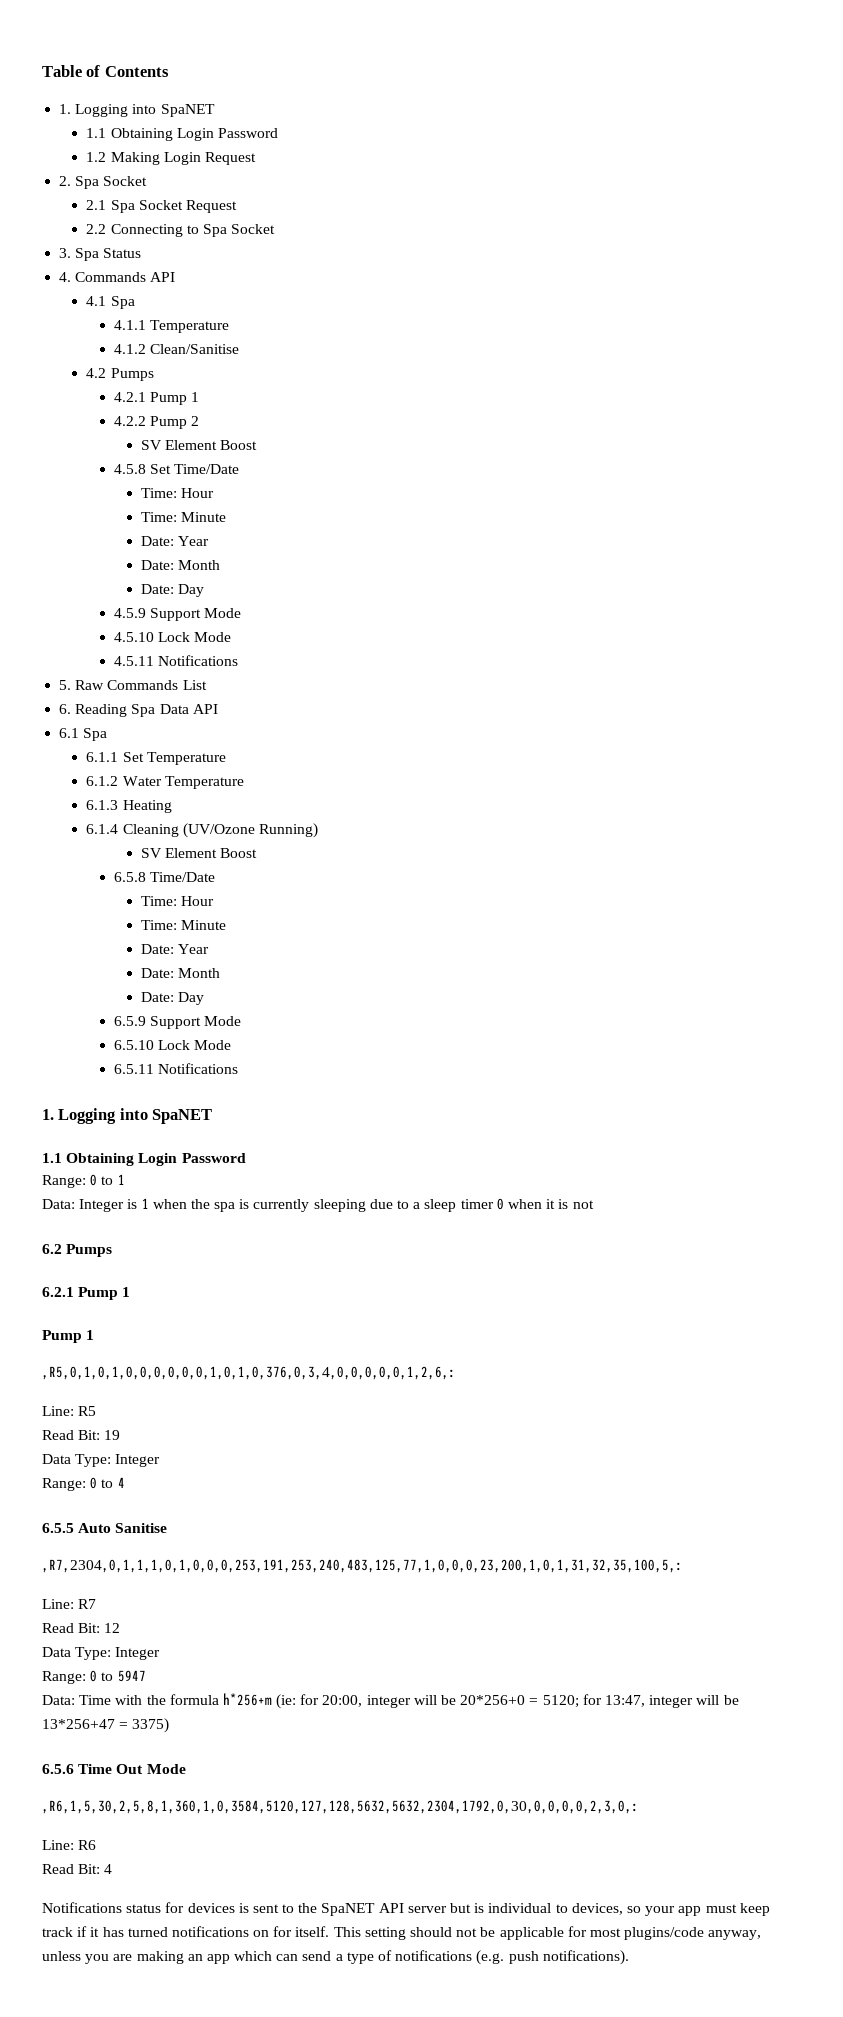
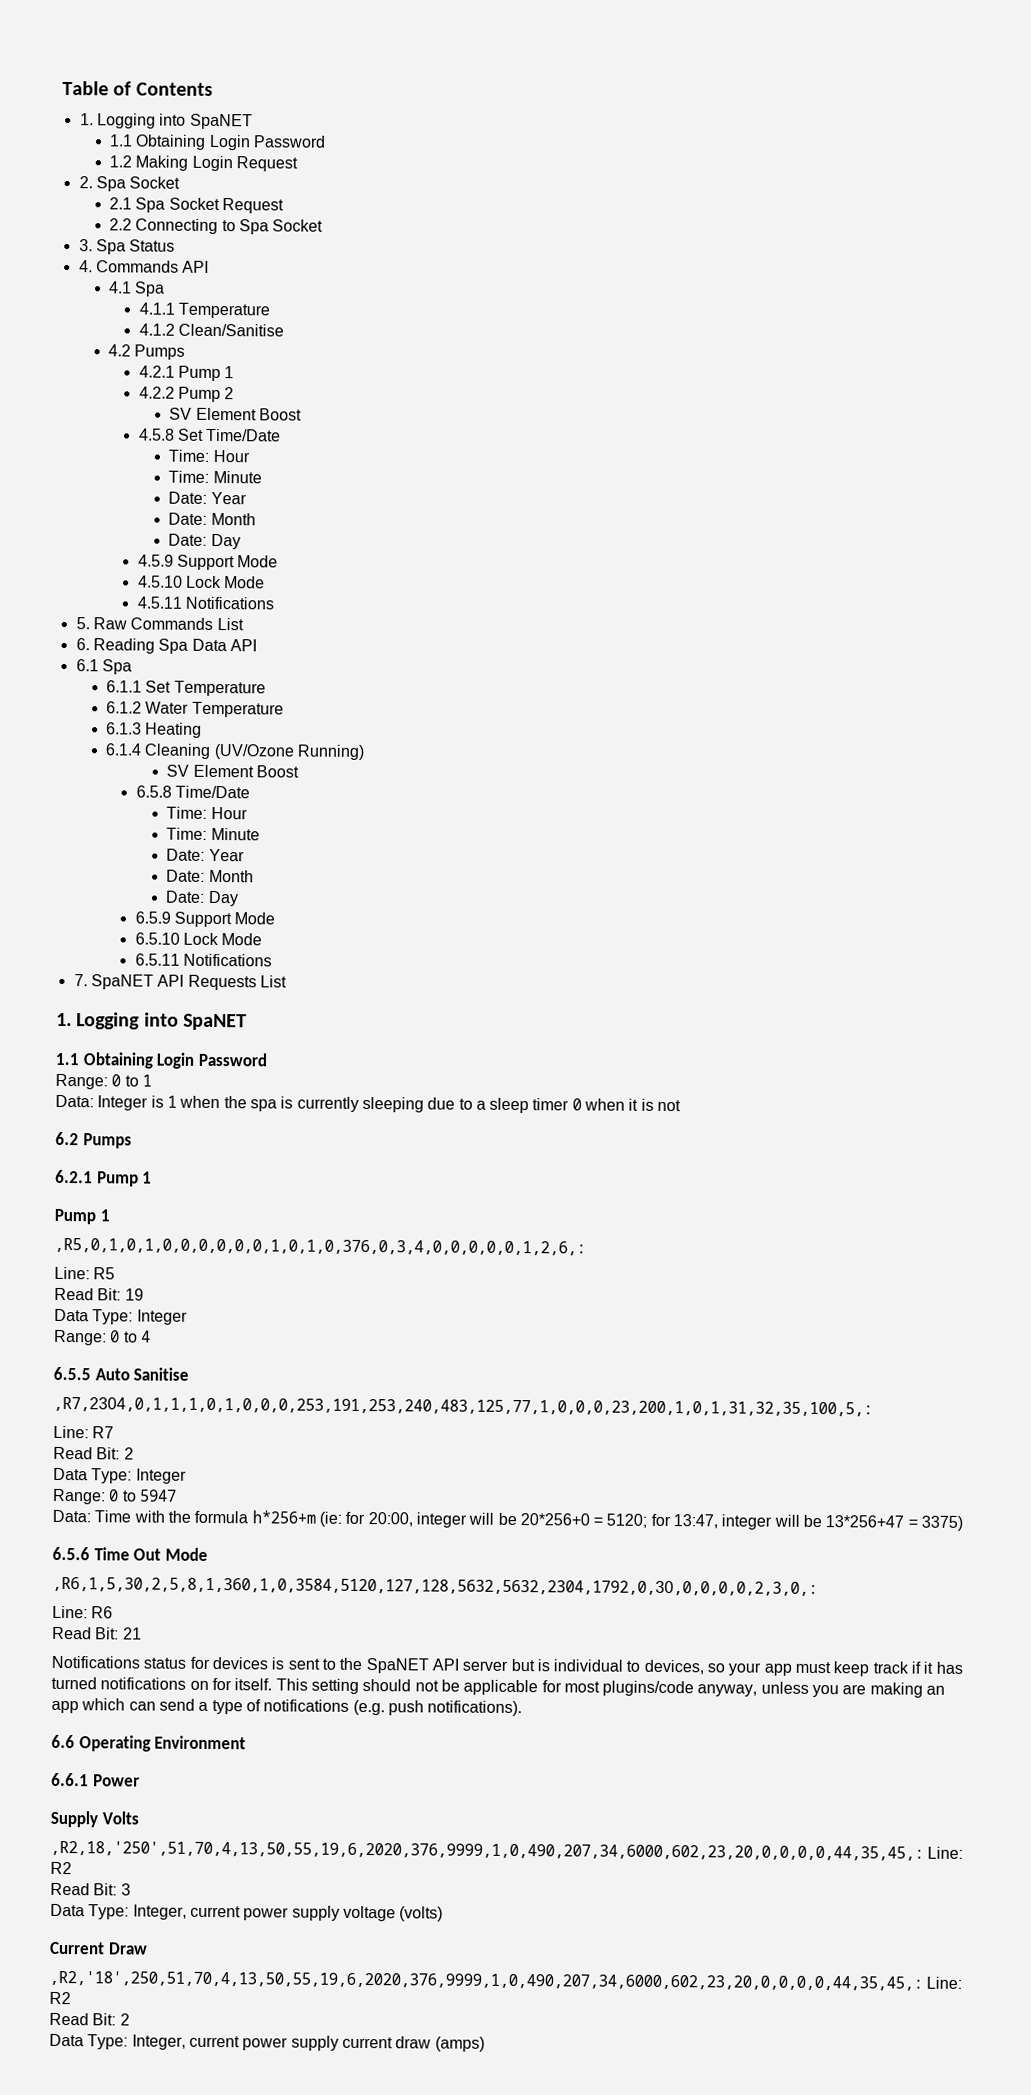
(238, 1068) none -> [73,974,287,991] // 7. SpaNET API Requests List
[104,1623,121,1633] 12 -> [123,1447,134,1460] 2
[104,1864,113,1874] 4 -> [122,1627,142,1640] 21
(629, 1957) none -> [51,1734,247,1752] [51,1772,140,1787] [50,1810,139,1828] [50,1840,964,1861] [50,1861,72,1875] [50,1882,131,1896] [50,1903,444,1922] [49,1941,148,1955] [49,1970,963,1991] [49,1991,71,2005] [49,2012,130,2026] [49,2033,485,2052] // 6.6 Operating Environment // 6.6.1 Power // Supply Volts // ,R2,18,'250',51,70,4,13,50,55,19,6,2020,376,9999,1,0,490,207,34,6000,602,23,20,0,0,0,0,44,35,45,: Line: R2 // Read Bit: 3 // Data Type: Integer, current power supply voltage (volts) // Current Draw // ,R2,'18',250,51,70,4,13,50,55,19,6,2020,376,9999,1,0,490,207,34,6000,602,23,20,0,0,0,0,44,35,45,: Line: R2 // Read Bit: 2 // Data Type: Integer, current power supply current draw (amps)

